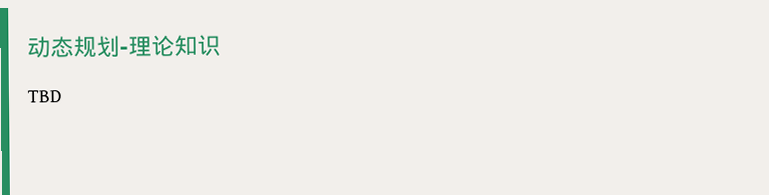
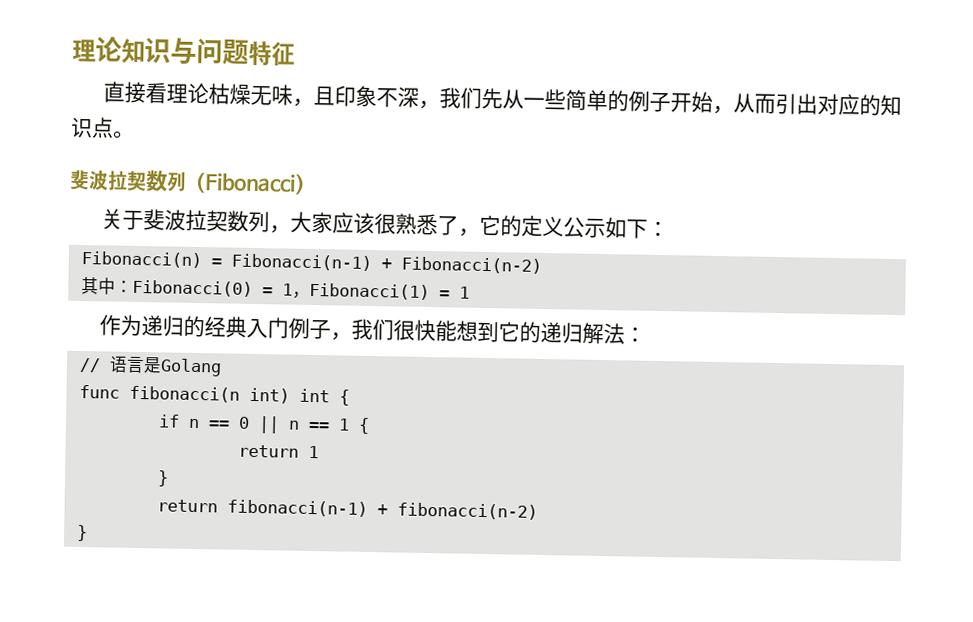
[27,35,129,59] 动态规划- -> (72, 50) none
[27,90,63,103] // TBD -> [170,37,295,67] [103,81,903,117] [70,117,135,139] [70,169,315,196] [101,208,670,239] [80,250,542,274] [80,276,470,301] [99,314,647,345] [78,355,222,377] [78,384,350,406] [157,414,370,434] [237,444,319,459] [156,470,169,487] [156,499,538,520] [75,524,88,542] 与问题特征 // 直接看理论枯燥无味，且印象不深，我们先从一些简单的例子开始，从而引出对应的知识点。 // 斐波拉契数列（Fibonacci） // 关于斐波拉契数列，大家应该很熟悉了，它的定义公示如下： // Fibonacci(n) = Fibonacci(n-1) + Fibonacci(n-2) // 其中：Fibonacci(0) = 1，Fibonacci(1) = 1 // 作为递归的经典入门例子，我们很快能想到它的递归解法： // // 语言是Golang // func fibonacci(n int) int { // if n == 0 || n == 1 { // return 1 // } // return fibonacci(n-1) + fibonacci(n-2) // }

